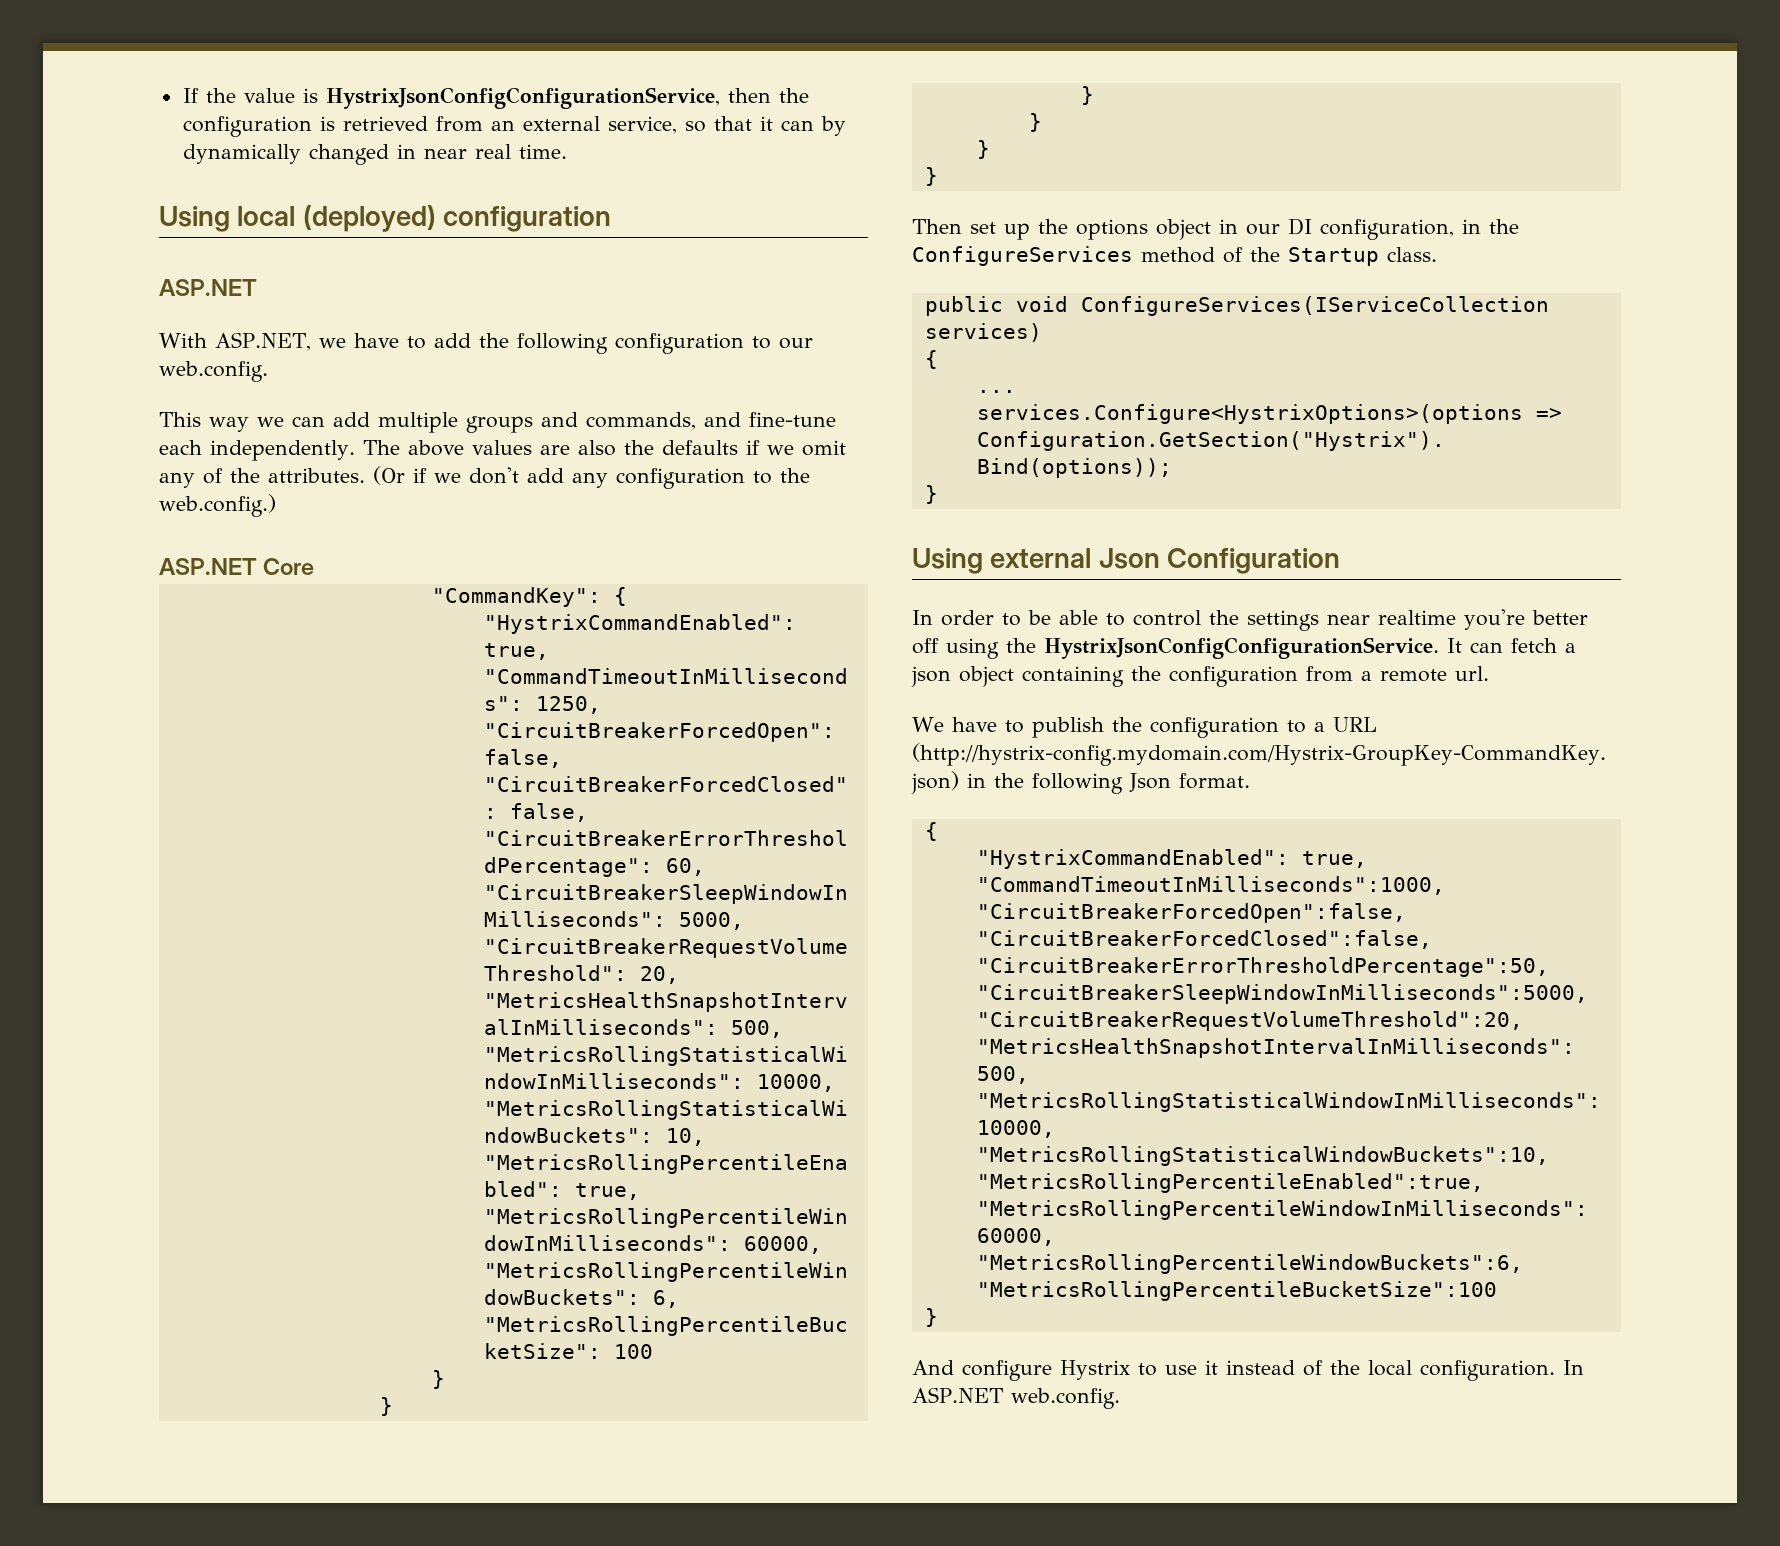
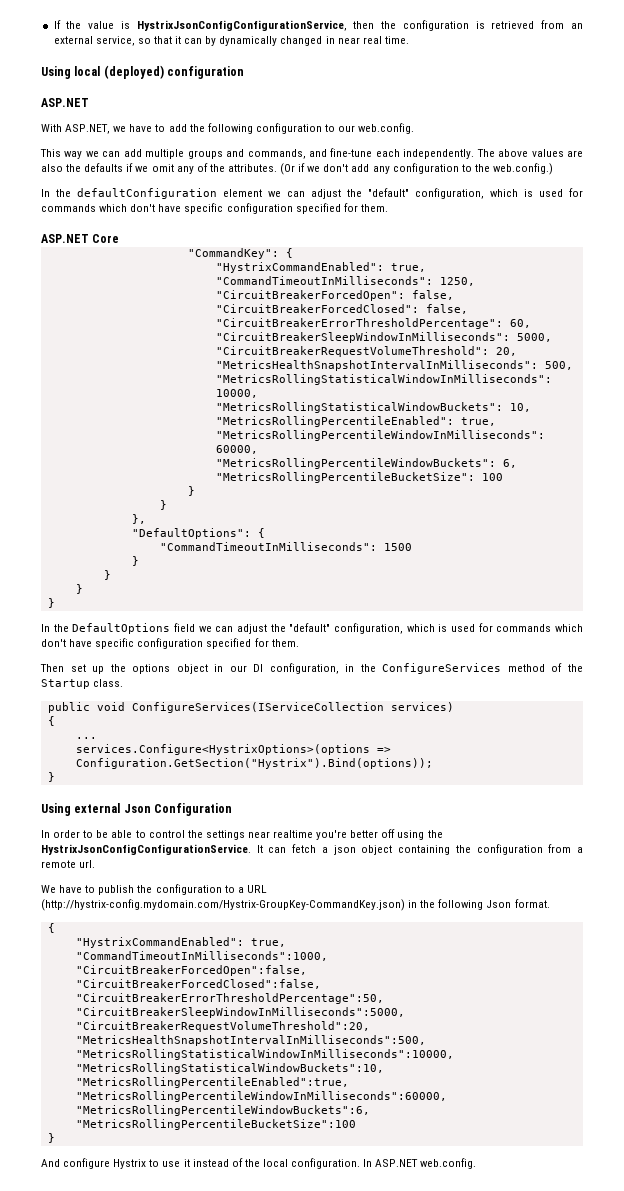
(276, 505) none -> [41,188,583,199] [41,203,388,214] // In the defaultConfiguration element we can adjust the "default" configuration, which is used for commands which don't have specific configuration specified for them.
[1080,86,1094,105] [1028,113,1042,132] [976,140,990,159] [924,167,938,186] // } // } // } // } -> [131,514,146,524] [131,528,265,539] [159,542,412,551] [131,556,139,566] [103,570,111,580] [75,584,83,594] [47,598,55,608] [41,623,583,634] [41,638,299,649] // }, // "DefaultOptions": { // "CommandTimeoutInMilliseconds": 1500 // } // } // } // } // In the DefaultOptions field we can adjust the "default" configuration, which is used for commands which don't have specific configuration specified for them.

